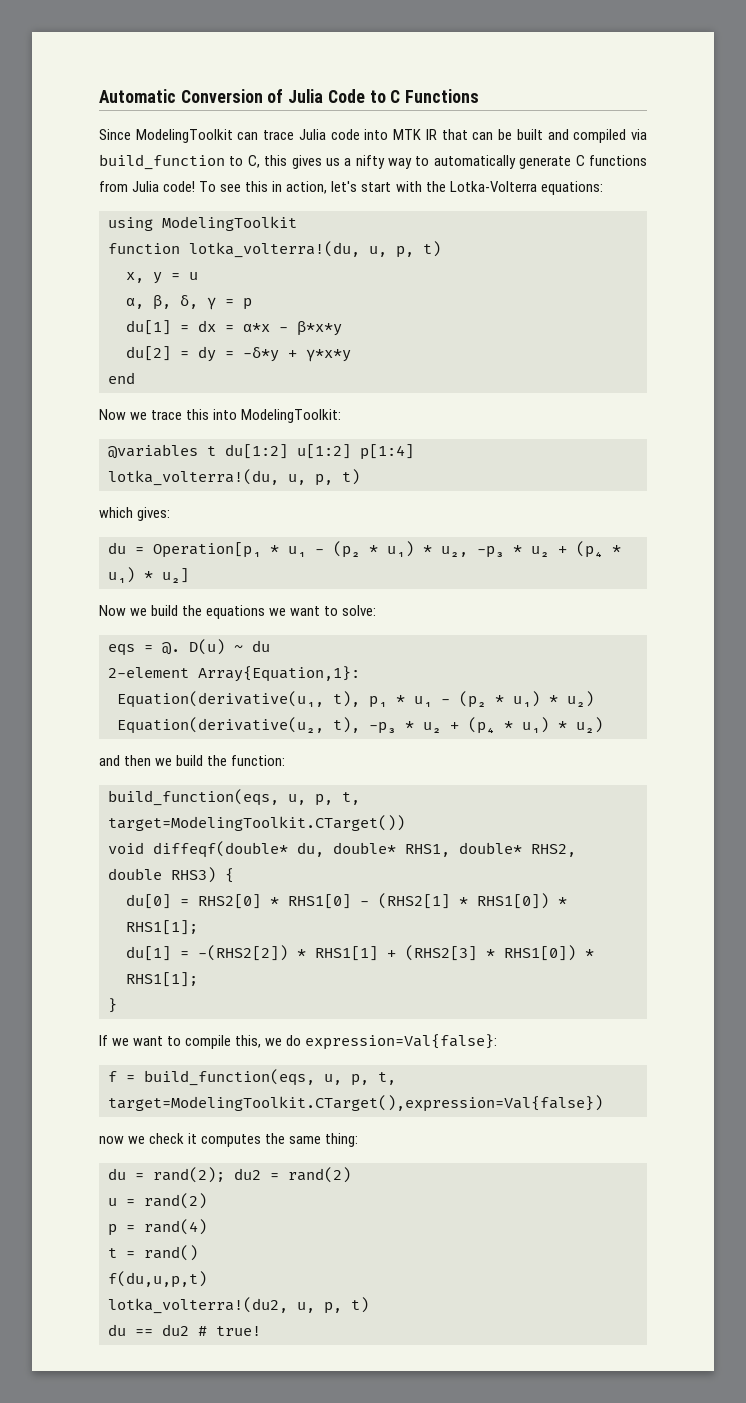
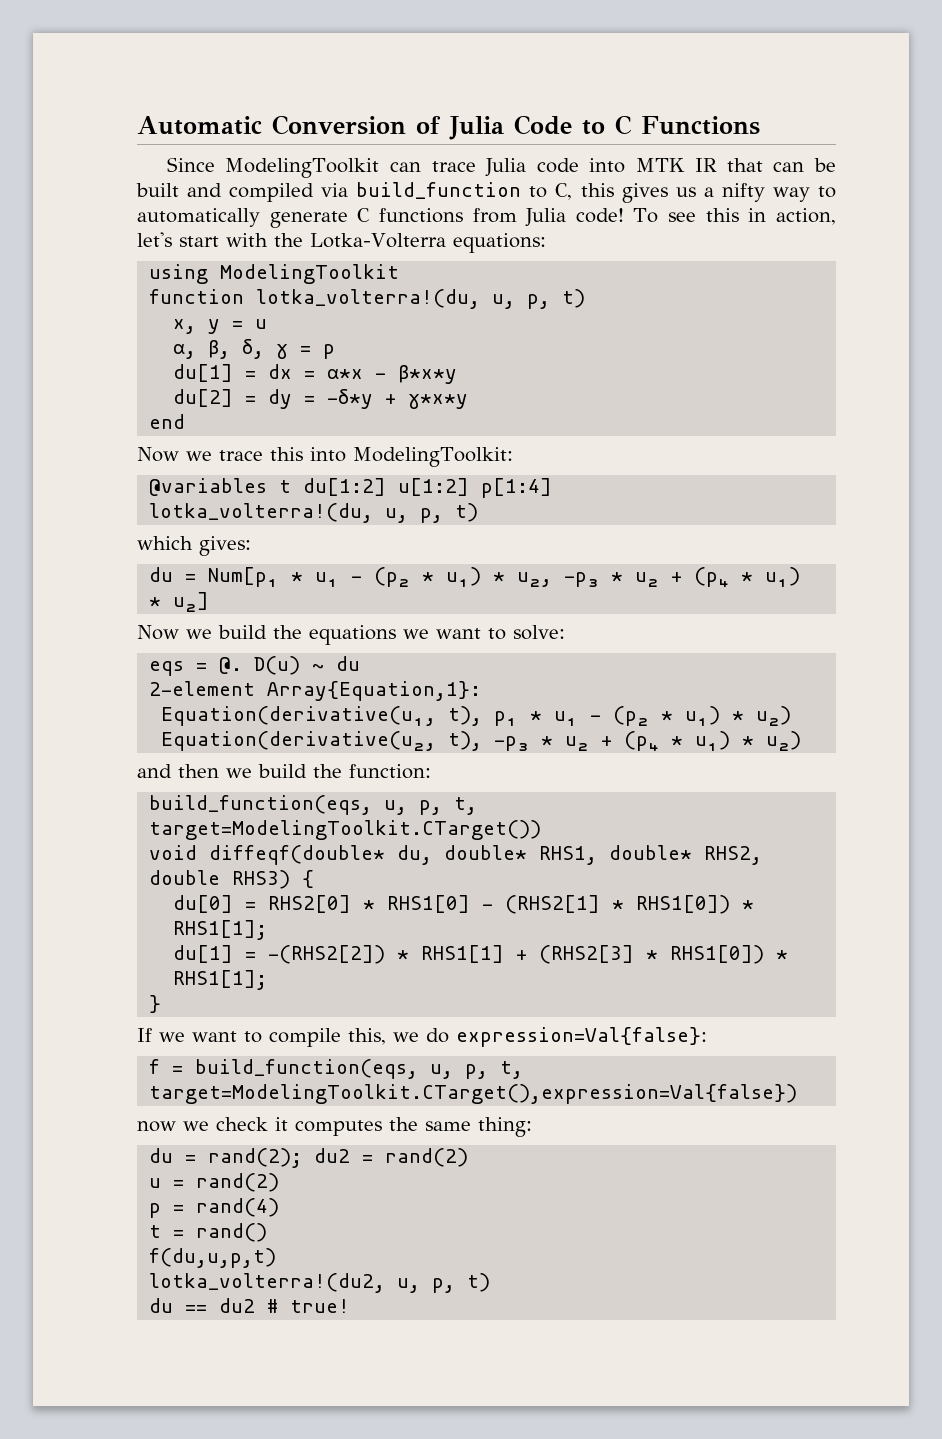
[153,542,261,558] Operation[p₁ -> [208,567,280,587] Num[p₁

